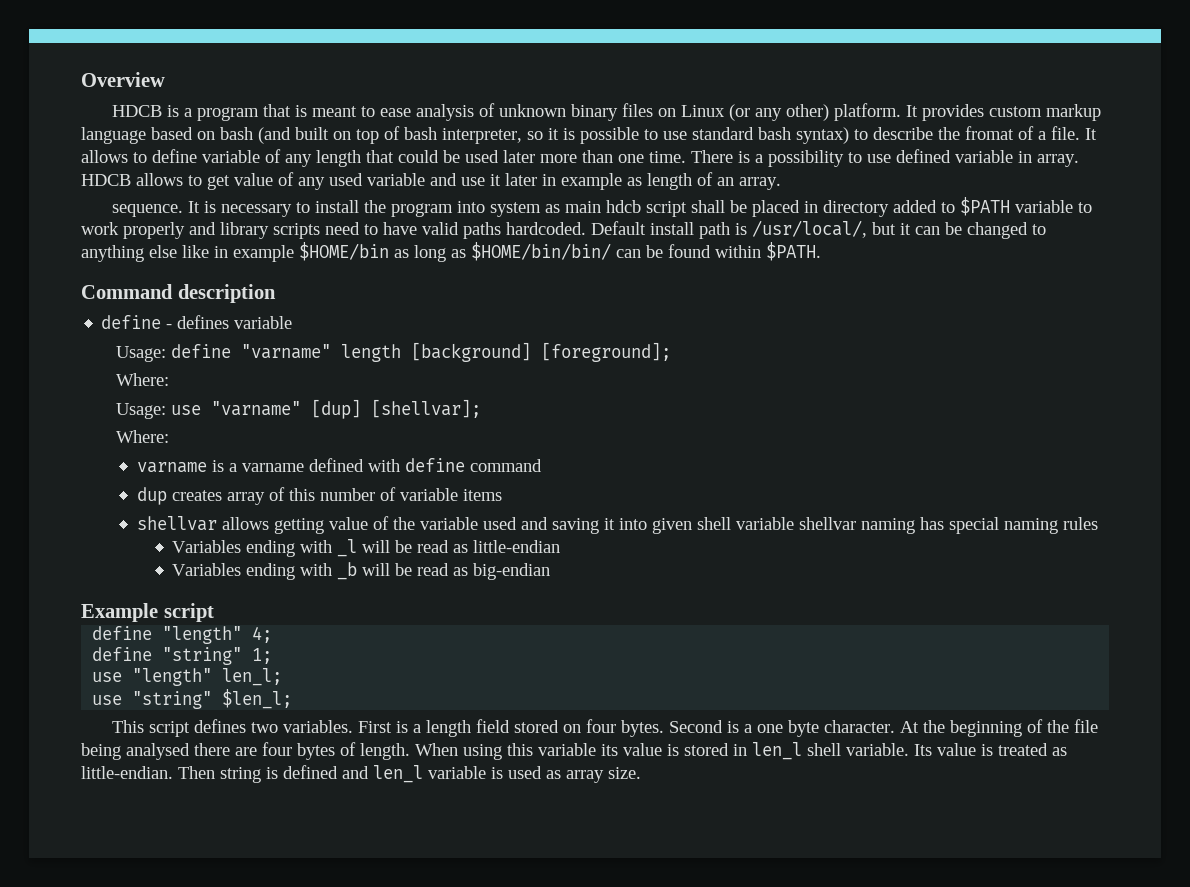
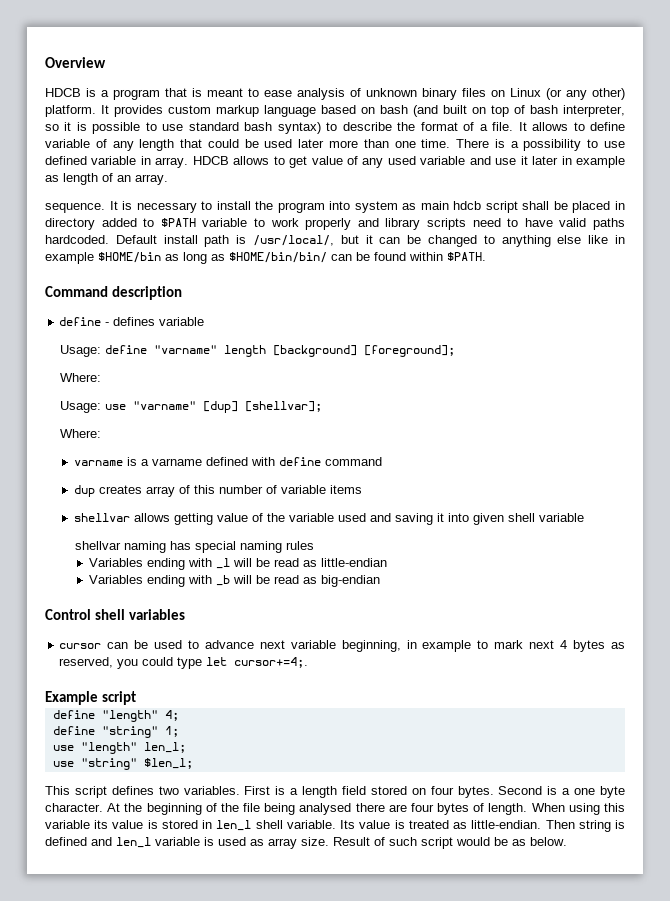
[965,126,1014,140] fromat -> [420,122,458,131] format
(794, 523) none -> (585, 517) //
(551, 571) none -> [45,609,186,620] [59,640,625,652] [59,657,309,669] // Control shell variables // cursor can be used to advance next variable beginning, in example to mark next 4 bytes as reserved, you could type let cursor+=4;.
(641, 773) none -> [333,837,567,849] Result of such script would be as below.

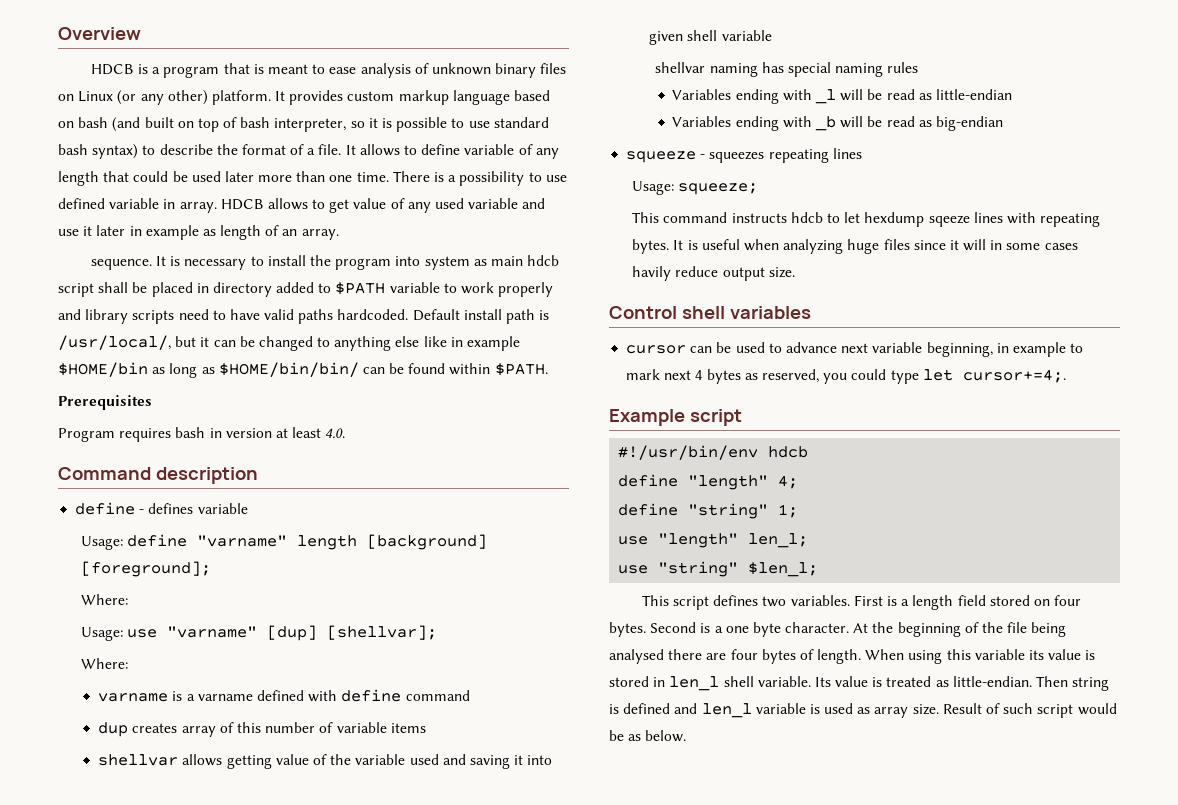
(486, 256) none -> [58,395,152,410] [58,427,346,442] // Prerequisites // Program requires bash in version at least 4.0.
(380, 581) none -> [626,148,862,163] [632,181,759,195] [632,212,1101,227] [632,239,1078,254] [632,266,795,281] // squeeze - squeezes repeating lines // Usage: squeeze; // This command instructs hdcb to let hexdump sqeeze lines with repeating bytes. It is useful when analyzing huge files since it will in some cases havily reduce output size.
(137, 698) none -> [618,445,809,460] // #!/usr/bin/env hdcb

